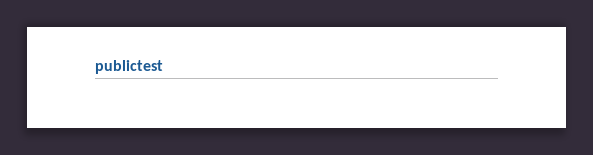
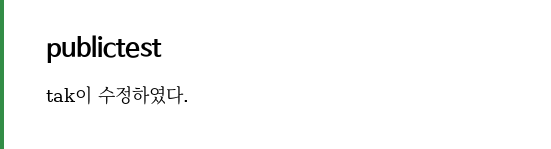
(163, 67) none -> [46,85,189,105] // tak이 수정하였다.

